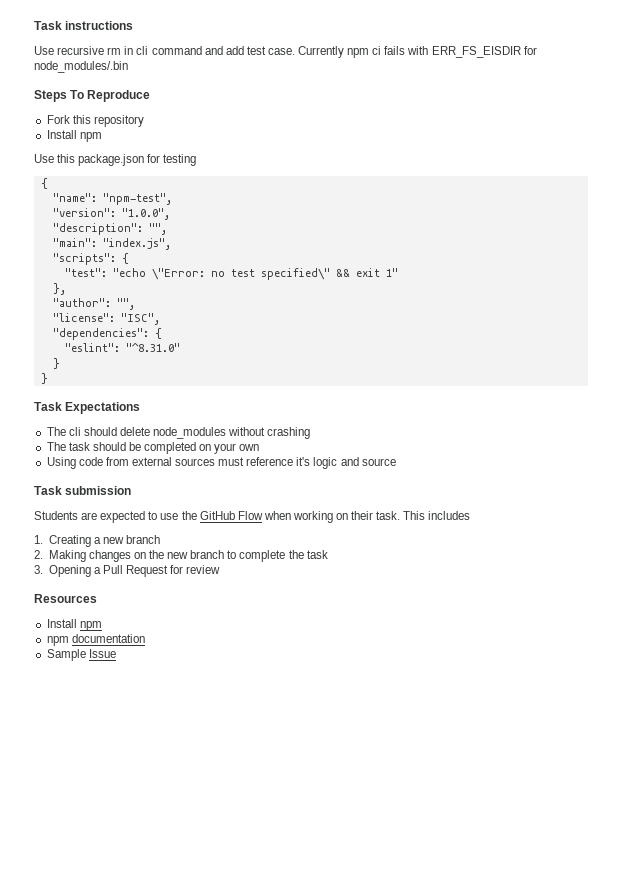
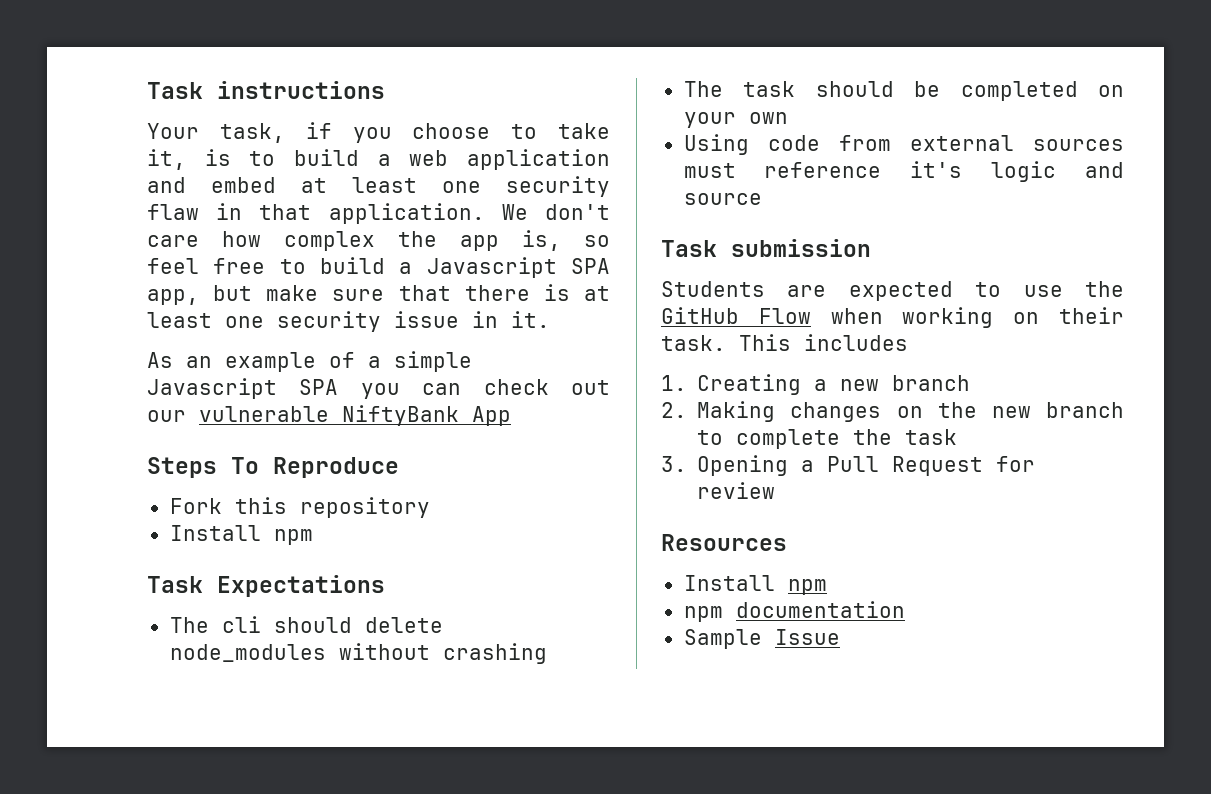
[34,46,537,58] [34,61,128,73] Use recursive rm in cli command and add test case. Currently npm ci fails with ERR_FS_EISDIR for node_modules/.bin -> [147,122,610,143] [147,149,610,170] [147,176,610,197] [147,203,610,224] [147,230,610,251] [147,257,610,278] [147,284,610,305] [147,311,550,332] [147,351,472,372] [147,378,610,399] [147,405,511,426] Your task, if you choose to take it, is to build a web application and embed at least one security flaw in that application. We don't care how complex the app is, so feel free to build a Javascript SPA app, but make sure that there is at least one security issue in it. // As an example of a simple Javascript SPA you can check out our vulnerable NiftyBank App
[34,154,197,166] [40,178,48,189] [52,193,172,205] [52,208,170,220] [52,223,167,235] [52,238,171,250] [52,253,129,265] [64,268,398,280] [52,283,66,295] [52,298,135,310] [52,313,160,325] [52,328,162,340] [64,343,180,352] [52,358,60,369] [40,373,48,384] // Use this package.json for testing // { // "name": "npm-test", // "version": "1.0.0", // "description": "", // "main": "index.js", // "scripts": { // "test": "echo \"Error: no test specified\" && exit 1" // }, // "author": "", // "license": "ISC", // "dependencies": { // "eslint": "^8.31.0" // } // } -> (313, 537) none

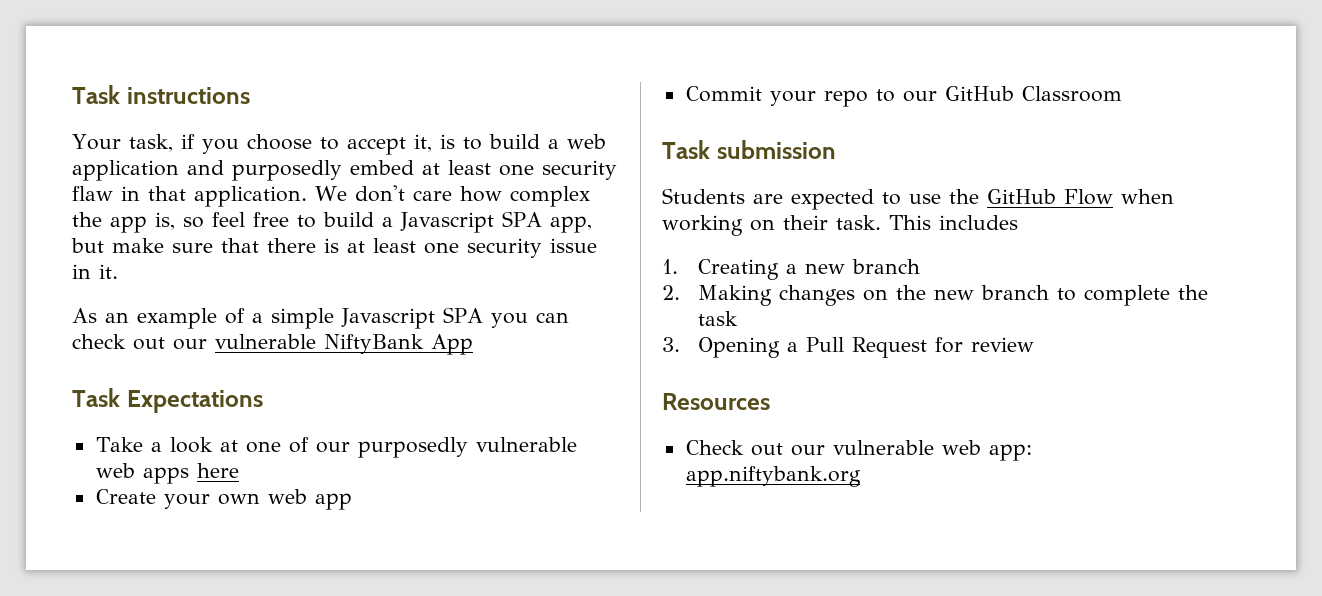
[558,123,610,139] take -> [346,137,406,155] accept
(186, 185) none -> [232,160,342,181] purposedly
[147,457,399,478] [169,497,430,518] [169,525,313,545] [147,575,385,597] [169,616,443,633] [169,643,547,664] [683,81,1124,101] [683,112,788,128] [683,134,1124,155] [683,161,1124,182] [683,193,762,205] Steps To Reproduce // Fork this repository // Install npm // Task Expectations // The cli should delete node_modules without crashing // The task should be completed on your own // Using code from external sources must reference it's logic and source -> [72,388,263,413] [95,437,577,458] [95,463,239,484] [95,489,352,510] [685,86,1122,107] Task Expectations // Take a look at one of our purposedly vulnerable web apps here // Create your own web app // Commit your repo to our GitHub Classroom
[683,575,827,595] [683,601,905,622] [683,629,840,649] Install npm // npm documentation // Sample Issue -> [685,440,1032,461] [685,466,861,487] Check out our vulnerable web app: app.niftybank.org

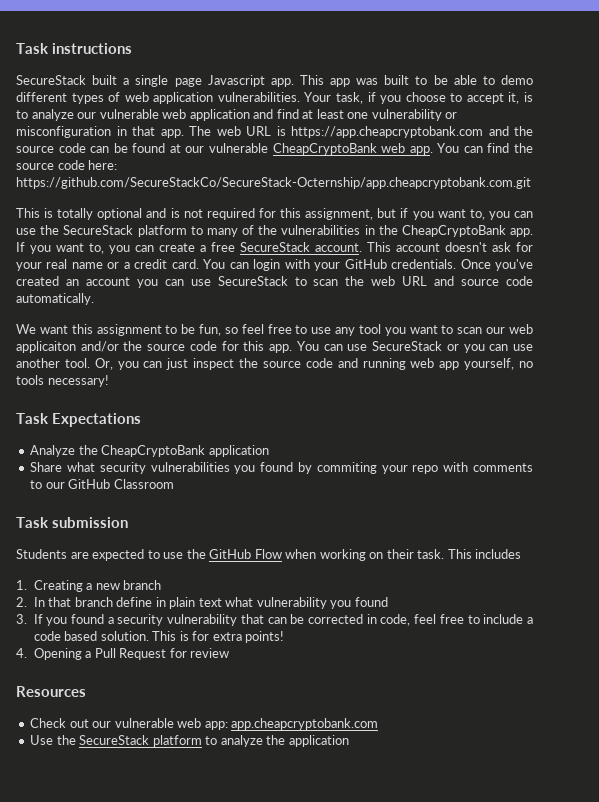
(250, 95) none -> [16,75,533,87] [16,92,300,104] SecureStack built a single page Javascript app. This app was built to be able to demo different types of web application vulnerabilities.
[488,134,559,149] build a -> [31,109,159,121] analyze our vulnerable
[232,160,617,181] [72,185,590,207] [72,211,592,233] [71,238,597,258] [72,264,118,279] [72,307,569,329] [72,334,473,355] [72,388,263,413] [95,437,577,458] [95,463,239,484] [95,489,352,510] [685,86,868,107] purposedly embed at least one security flaw in that application. We don't care how complex the app is, so feel free to build a Javascript SPA app, but make sure that there is at least one security issue in it. // As an example of a simple Javascript SPA you can check out our vulnerable NiftyBank App // Task Expectations // Take a look at one of our purposedly vulnerable web apps here // Create your own web app // Commit your repo -> [276,109,458,121] [16,126,533,138] [16,143,533,155] [16,160,118,170] [16,177,531,189] [16,208,534,220] [16,225,533,237] [16,242,533,254] [16,259,534,271] [16,276,534,288] [16,293,94,305] [16,324,534,336] [16,341,533,353] [16,358,533,370] [16,375,109,387] [16,413,142,427] [30,445,269,457] [30,462,534,474] find at least one vulnerability or misconfiguration in that app. The web URL is https://app.cheapcryptobank.com and the source code can be found at our vulnerable CheapCryptoBank web app. You can find the source code here: https://github.com/SecureStackCo/SecureStack-Octernship/app.cheapcryptobank.com.git // This is totally optional and is not required for this assignment, but if you want to, you can use the SecureStack platform to many of the vulnerabilities in the CheapCryptoBank app. If you want to, you can create a free SecureStack account. This account doesn't ask for your real name or a credit card. You can login with your GitHub credentials. Once you've created an account you can use SecureStack to scan the web URL and source code automatically. // We want this assignment to be fun, so feel free to use any tool you want to scan our web applicaiton and/or the source code for this app. You can use SecureStack or you can use another tool. Or, you can just inspect the source code and running web app yourself, no tools necessary! // Task Expectations // Analyze the CheapCryptoBank application // Share what security vulnerabilities you found by commiting your repo with comments
[697,285,1208,306] [697,311,738,326] [662,337,680,352] Making changes on the new branch to complete the task // 3. -> [33,597,388,609] [16,614,533,626] [33,631,285,643] [16,648,27,658] In that branch define in plain text what vulnerability you found // 3. If you found a security vulnerability that can be corrected in code, feel free to include a code based solution. This is for extra points! // 4.
[685,466,861,487] app.niftybank.org -> [231,718,379,730] [30,735,349,747] app.cheapcryptobank.com // Use the SecureStack platform to analyze the application

